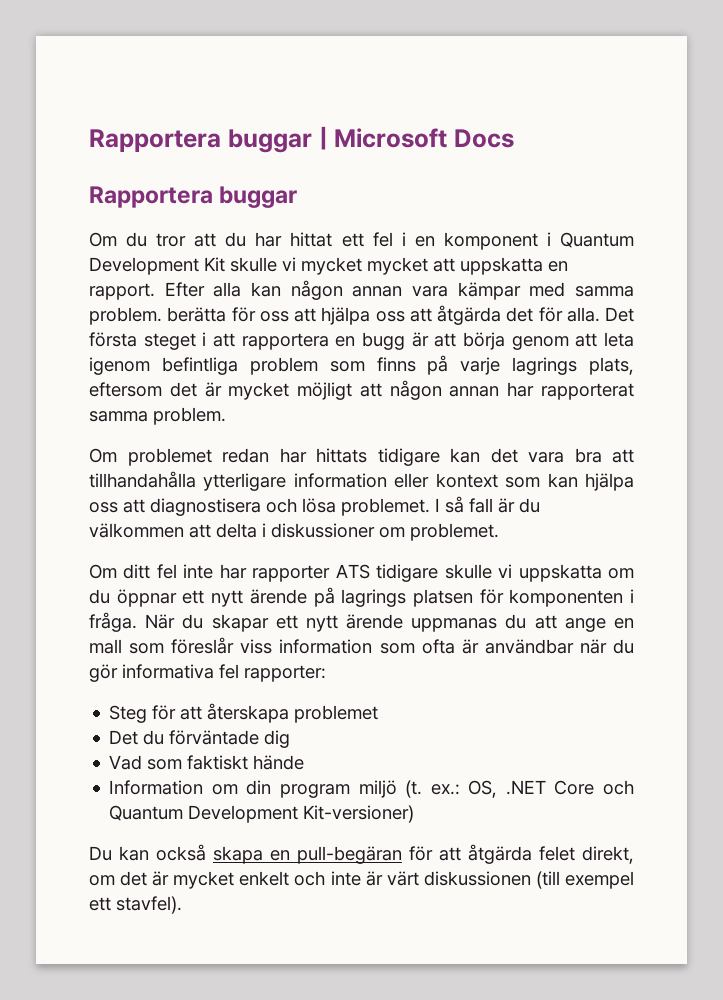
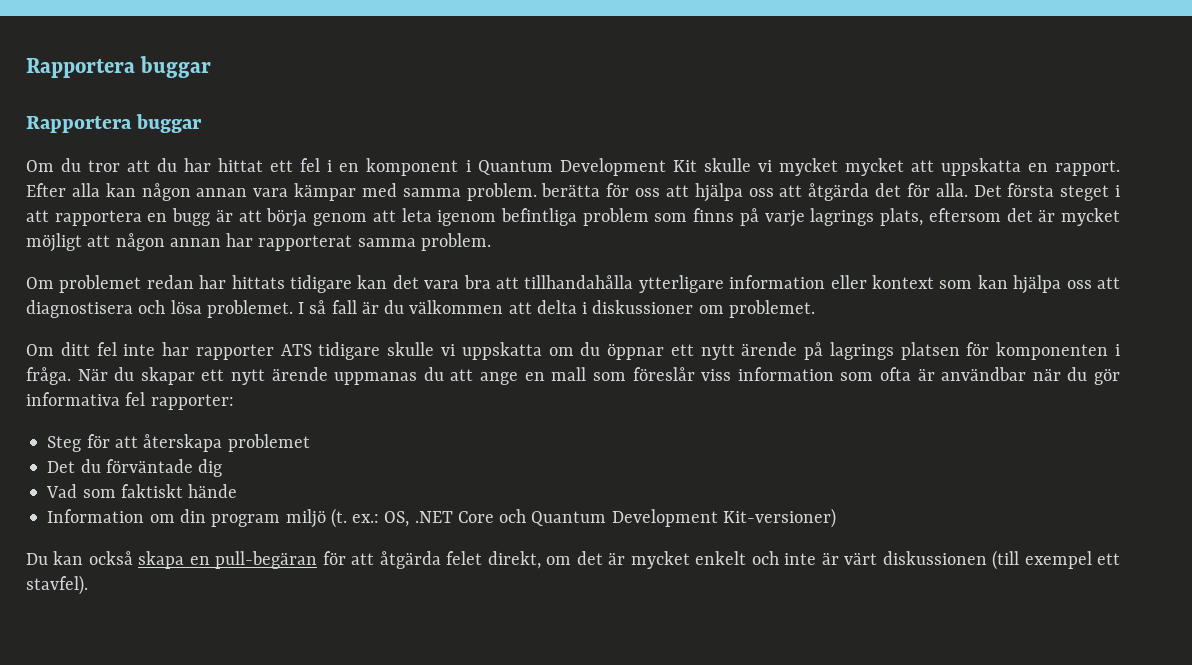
[89,126,514,153] Rapportera buggar | Microsoft Docs -> [26,56,212,78] Rapportera buggar

